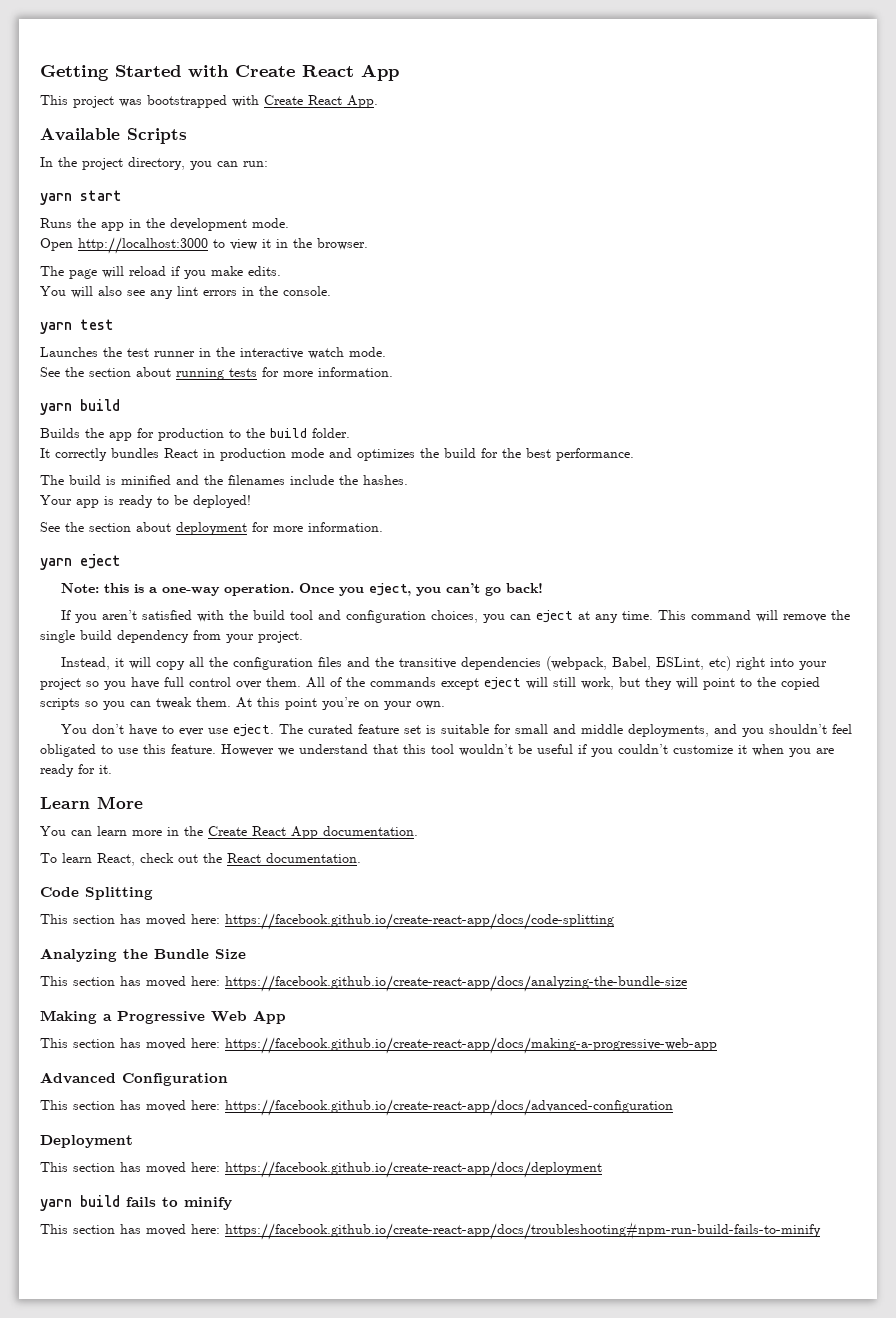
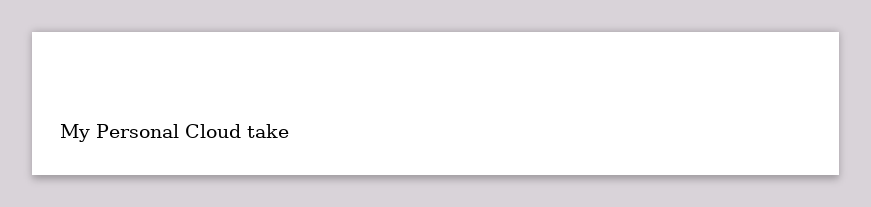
[40,64,399,81] [40,95,378,108] [40,128,187,144] [40,157,268,170] [40,190,122,205] [40,218,289,231] [40,237,368,254] [40,266,281,279] [40,286,331,299] [40,319,114,334] [40,347,386,359] [40,367,393,380] [40,399,120,415] [40,428,350,441] [40,448,634,461] [40,475,408,485] [40,495,251,508] [40,522,383,535] [40,554,121,570] [61,583,544,596] [61,610,851,623] [40,630,303,643] [61,656,828,671] [40,677,820,690] [40,697,445,710] [61,724,853,737] [40,744,834,757] [40,764,112,777] [40,796,143,809] [40,826,418,839] [40,853,361,866] [40,887,153,900] [40,913,614,930] [40,948,246,962] [40,975,687,992] [40,1010,286,1024] [40,1037,717,1054] [40,1072,228,1086] [40,1099,673,1116] [40,1135,133,1148] [40,1161,602,1178] [40,1195,232,1211] [40,1222,821,1240] Getting Started with Create React App // This project was bootstrapped with Create React App. // Available Scripts // In the project directory, you can run: // yarn start // Runs the app in the development mode. // Open http://localhost:3000 to view it in the browser. // The page will reload if you make edits. // You will also see any lint errors in the console. // yarn test // Launches the test runner in the interactive watch mode. // See the section about running tests for more information. // yarn build // Builds the app for production to the build folder. // It correctly bundles React in production mode and optimizes the build for the best performance. // The build is minified and the filenames include the hashes. // Your app is ready to be deployed! // See the section about deployment for more information. // yarn eject // Note: this is a one-way operation. Once you eject, you can’t go back! // If you aren’t satisfied with the build tool and configuration choices, you can eject at any time. This command will remove the single build dependency from your project. // Instead, it will copy all the configuration files and the transitive dependencies (webpack, Babel, ESLint, etc) right into your project so you have full control over them. All of the commands except eject will still work, but they will point to the copied scripts so you can tweak them. At this point you’re on your own. // You don’t have to ever use eject. The curated feature set is suitable for small and middle deployments, and you shouldn’t feel obligated to use this feature. However we understand that this tool wouldn’t be useful if you couldn’t customize it when you are ready for it. // Learn More // You can learn more in the Create React App documentation. // To learn React, check out the React documentation. // Code Splitting // This section has moved here: https://facebook.github.io/create-react-app/docs/code-splitting // Analyzing the Bundle Size // This section has moved here: https://facebook.github.io/create-react-app/docs/analyzing-the-bundle-size // Making a Progressive Web App // This section has moved here: https://facebook.github.io/create-react-app/docs/making-a-progressive-web-app // Advanced Configuration // This section has moved here: https://facebook.github.io/create-react-app/docs/advanced-configuration // Deployment // This section has moved here: https://facebook.github.io/create-react-app/docs/deployment // yarn build fails to minify // This section has moved here: https://facebook.github.io/create-react-app/docs/troubleshooting#npm-run-build-fails-to-minify -> [60,124,289,142] My Personal Cloud take

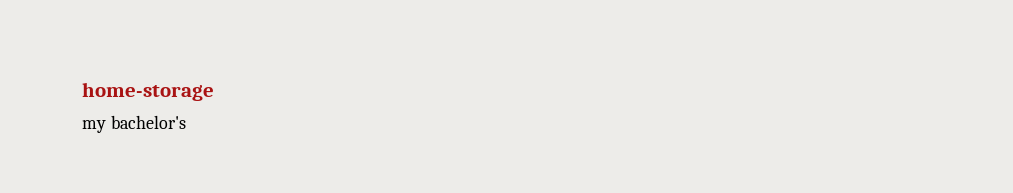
[60,124,289,142] My Personal Cloud take -> [82,82,214,101] [82,115,186,133] home-storage // my bachelor's

